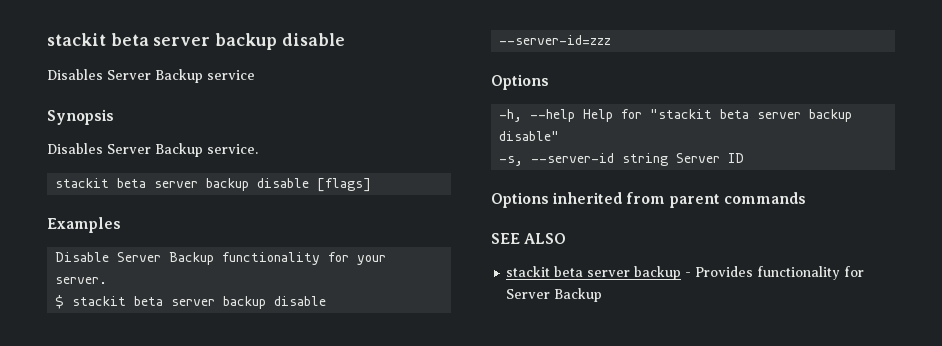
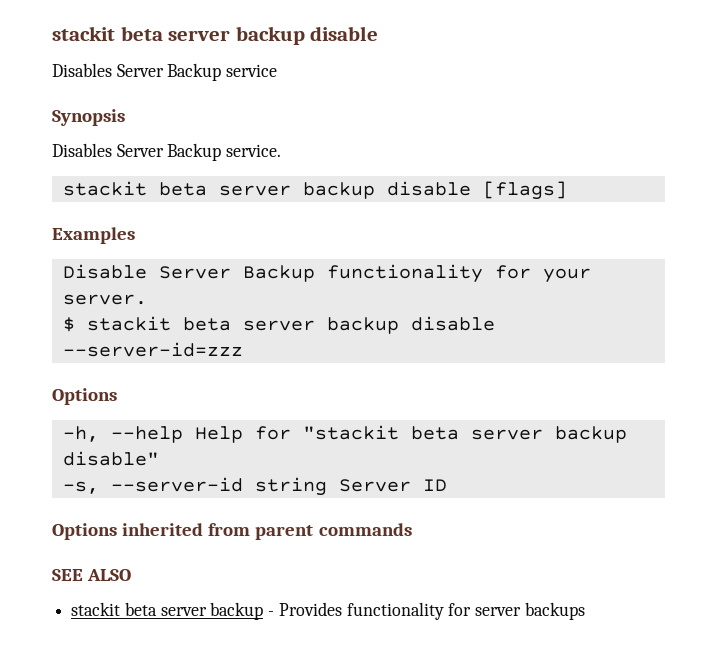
[506,288,603,302] Server Backup -> [475,602,585,620] server backups

